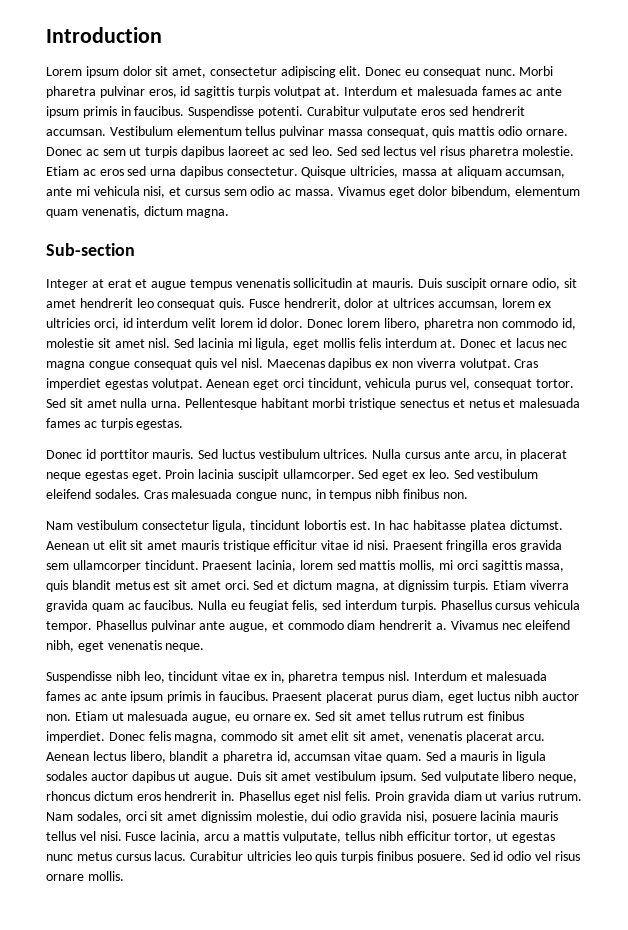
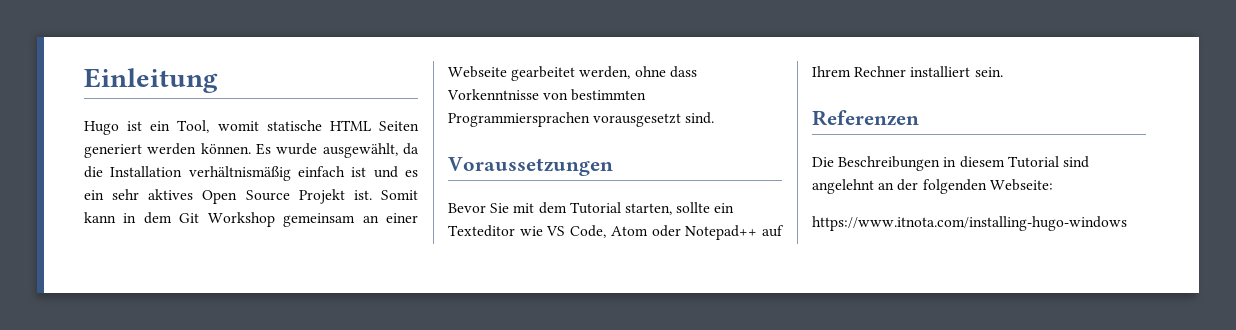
[46,27,162,43] [46,66,554,78] [46,86,563,98] [46,106,525,118] [46,126,568,138] [46,146,575,158] [46,166,566,178] [46,186,580,198] [46,206,230,218] [46,243,135,256] [46,278,577,290] [46,298,552,310] [46,318,576,330] [46,338,568,350] [46,358,539,370] [46,378,574,390] [46,398,581,410] [46,418,184,430] [46,449,568,461] [46,469,539,481] [46,489,468,501] [46,520,563,532] [46,540,562,552] [46,560,565,572] [46,580,569,592] [46,600,581,612] [46,620,571,632] [46,640,205,652] [46,671,548,683] [46,691,579,703] [46,711,524,723] [46,731,546,743] [46,751,546,763] [46,771,578,783] [46,791,582,803] [46,811,559,823] [46,831,555,843] [46,851,580,863] [46,871,124,881] Introduction // Lorem ipsum dolor sit amet, consectetur adipiscing elit. Donec eu consequat nunc. Morbi pharetra pulvinar eros, id sagittis turpis volutpat at. Interdum et malesuada fames ac ante ipsum primis in faucibus. Suspendisse potenti. Curabitur vulputate eros sed hendrerit accumsan. Vestibulum elementum tellus pulvinar massa consequat, quis mattis odio ornare. Donec ac sem ut turpis dapibus laoreet ac sed leo. Sed sed lectus vel risus pharetra molestie. Etiam ac eros sed urna dapibus consectetur. Quisque ultricies, massa at aliquam accumsan, ante mi vehicula nisi, et cursus sem odio ac massa. Vivamus eget dolor bibendum, elementum quam venenatis, dictum magna. // Sub-section // Integer at erat et augue tempus venenatis sollicitudin at mauris. Duis suscipit ornare odio, sit amet hendrerit leo consequat quis. Fusce hendrerit, dolor at ultrices accumsan, lorem ex ultricies orci, id interdum velit lorem id dolor. Donec lorem libero, pharetra non commodo id, molestie sit amet nisl. Sed lacinia mi ligula, eget mollis felis interdum at. Donec et lacus nec magna congue consequat quis vel nisl. Maecenas dapibus ex non viverra volutpat. Cras imperdiet egestas volutpat. Aenean eget orci tincidunt, vehicula purus vel, consequat tortor. Sed sit amet nulla urna. Pellentesque habitant morbi tristique senectus et netus et malesuada fames ac turpis egestas. // Donec id porttitor mauris. Sed luctus vestibulum ultrices. Nulla cursus ante arcu, in placerat neque egestas eget. Proin lacinia suscipit ullamcorper. Sed eget ex leo. Sed vestibulum eleifend sodales. Cras malesuada congue nunc, in tempus nibh finibus non. // Nam vestibulum consectetur ligula, tincidunt lobortis est. In hac habitasse platea dictumst. Aenean ut elit sit amet mauris tristique efficitur vitae id nisi. Praesent fringilla eros gravida sem ullamcorper tincidunt. Praesent lacinia, lorem sed mattis mollis, mi orci sagittis massa, quis blandit metus est sit amet orci. Sed et dictum magna, at dignissim turpis. Etiam viverra gravida quam ac faucibus. Nulla eu feugiat felis, sed interdum turpis. Phasellus cursus vehicula tempor. Phasellus pulvinar ante augue, et commodo diam hendrerit a. Vivamus nec eleifend nibh, eget venenatis neque. // Suspendisse nibh leo, tincidunt vitae ex in, pharetra tempus nisl. Interdum et malesuada fames ac ante ipsum primis in faucibus. Praesent placerat purus diam, eget luctus nibh auctor non. Etiam ut malesuada augue, eu ornare ex. Sed sit amet tellus rutrum est finibus imperdiet. Donec felis magna, commodo sit amet elit sit amet, venenatis placerat arcu. Aenean lectus libero, blandit a pharetra id, accumsan vitae quam. Sed a mauris in ligula sodales auctor dapibus ut augue. Duis sit amet vestibulum ipsum. Sed vulputate libero neque, rhoncus dictum eros hendrerit in. Phasellus eget nisl felis. Proin gravida diam ut varius rutrum. Nam sodales, orci sit amet dignissim molestie, dui odio gravida nisi, posuere lacinia mauris tellus vel nisi. Fusce lacinia, arcu a mattis vulputate, tellus nibh efficitur tortor, ut egestas nunc metus cursus lacus. Curabitur ultricies leo quis turpis finibus posuere. Sed id odio vel risus ornare mollis. -> [84,68,218,93] [84,120,419,135] [84,143,419,158] [84,166,418,181] [84,189,418,204] [84,212,418,227] [448,66,697,81] [447,89,647,101] [448,112,715,127] [448,157,613,176] [448,202,735,215] [448,225,784,240] [812,66,1003,77] [812,110,919,126] [812,156,1089,171] [812,179,1053,194] [812,216,1127,231] Einleitung // Hugo ist ein Tool, womit statische HTML Seiten generiert werden können. Es wurde ausgewählt, da die Installation verhältnismäßig einfach ist und es ein sehr aktives Open Source Projekt ist. Somit kann in dem Git Workshop gemeinsam an einer Webseite gearbeitet werden, ohne dass Vorkenntnisse von bestimmten Programmiersprachen vorausgesetzt sind. // Voraussetzungen // Bevor Sie mit dem Tutorial starten, sollte ein Texteditor wie VS Code, Atom oder Notepad++ auf Ihrem Rechner installiert sein. // Referenzen // Die Beschreibungen in diesem Tutorial sind angelehnt an der folgenden Webseite: // https://www.itnota.com/installing-hugo-windows

